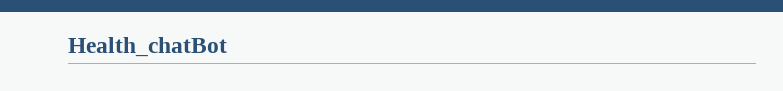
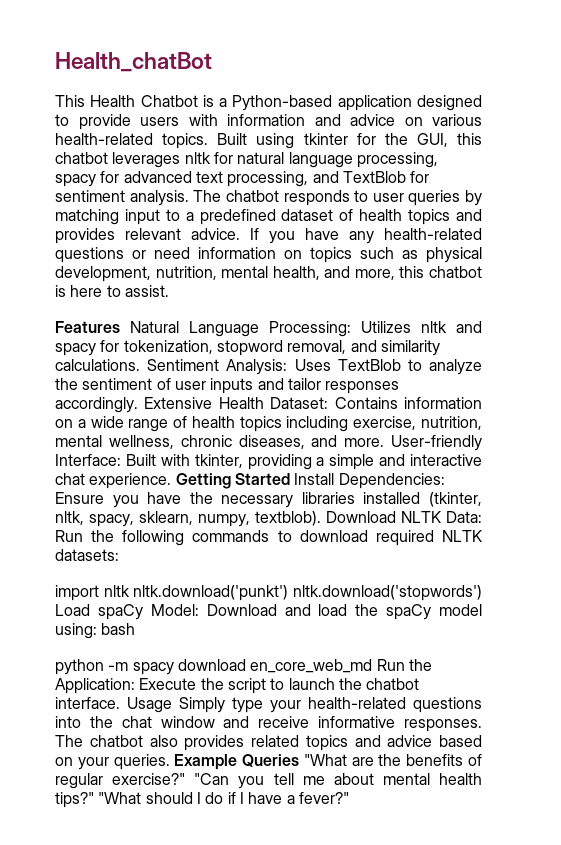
(227, 47) none -> [55,95,482,111] [55,114,482,130] [55,133,482,149] [55,152,438,168] [55,171,430,187] [55,190,482,206] [55,209,483,225] [55,228,482,244] [55,247,482,263] [55,266,482,282] [55,285,169,297] [55,321,482,337] [55,340,440,356] [55,359,483,375] [55,378,400,394] [55,397,483,413] [55,416,482,432] [55,435,482,451] [55,454,482,470] [55,473,445,489] [55,492,482,508] [55,511,482,527] [55,530,482,546] [55,549,119,561] [55,585,482,601] [55,604,482,620] [55,623,136,639] [55,659,432,675] [55,678,420,694] [55,697,482,713] [55,716,482,732] [55,735,482,751] [55,754,482,770] [55,773,482,789] [55,792,349,808] // This Health Chatbot is a Python-based application designed to provide users with information and advice on various health-related topics. Built using tkinter for the GUI, this chatbot leverages nltk for natural language processing, spacy for advanced text processing, and TextBlob for sentiment analysis. The chatbot responds to user queries by matching input to a predefined dataset of health topics and provides relevant advice. If you have any health-related questions or need information on topics such as physical development, nutrition, mental health, and more, this chatbot is here to assist. // Features Natural Language Processing: Utilizes nltk and spacy for tokenization, stopword removal, and similarity calculations. Sentiment Analysis: Uses TextBlob to analyze the sentiment of user inputs and tailor responses accordingly. Extensive Health Dataset: Contains information on a wide range of health topics including exercise, nutrition, mental wellness, chronic diseases, and more. User-friendly Interface: Built with tkinter, providing a simple and interactive chat experience. Getting Started Install Dependencies: Ensure you have the necessary libraries installed (tkinter, nltk, spacy, sklearn, numpy, textblob). Download NLTK Data: Run the following commands to download required NLTK datasets: // import nltk nltk.download('punkt') nltk.download('stopwords') Load spaCy Model: Download and load the spaCy model using: bash // python -m spacy download en_core_web_md Run the Application: Execute the script to launch the chatbot interface. Usage Simply type your health-related questions into the chat window and receive informative responses. The chatbot also provides related topics and advice based on your queries. Example Queries "What are the benefits of regular exercise?" "Can you tell me about mental health tips?" "What should I do if I have a fever?"

